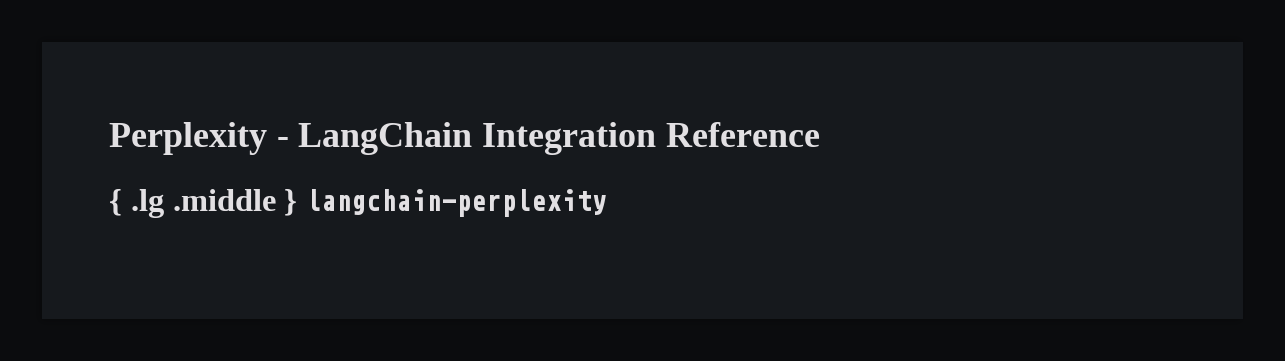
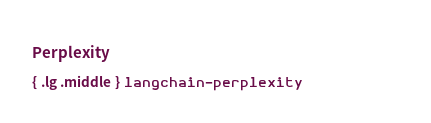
[276,122,820,155] - LangChain Integration Reference -> (110, 53) none

